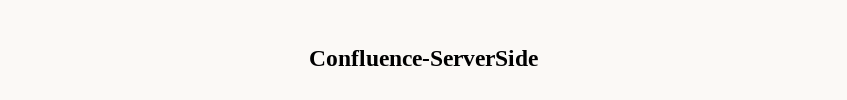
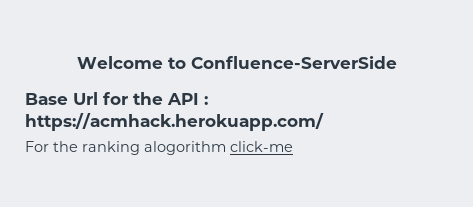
(309, 58) none -> [76,56,186,69] Welcome to
(538, 58) none -> [25,92,208,105] [25,113,324,131] [25,141,293,155] // Base Url for the API : https://acmhack.herokuapp.com/ // For the ranking alogorithm click-me

